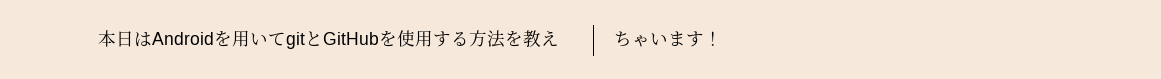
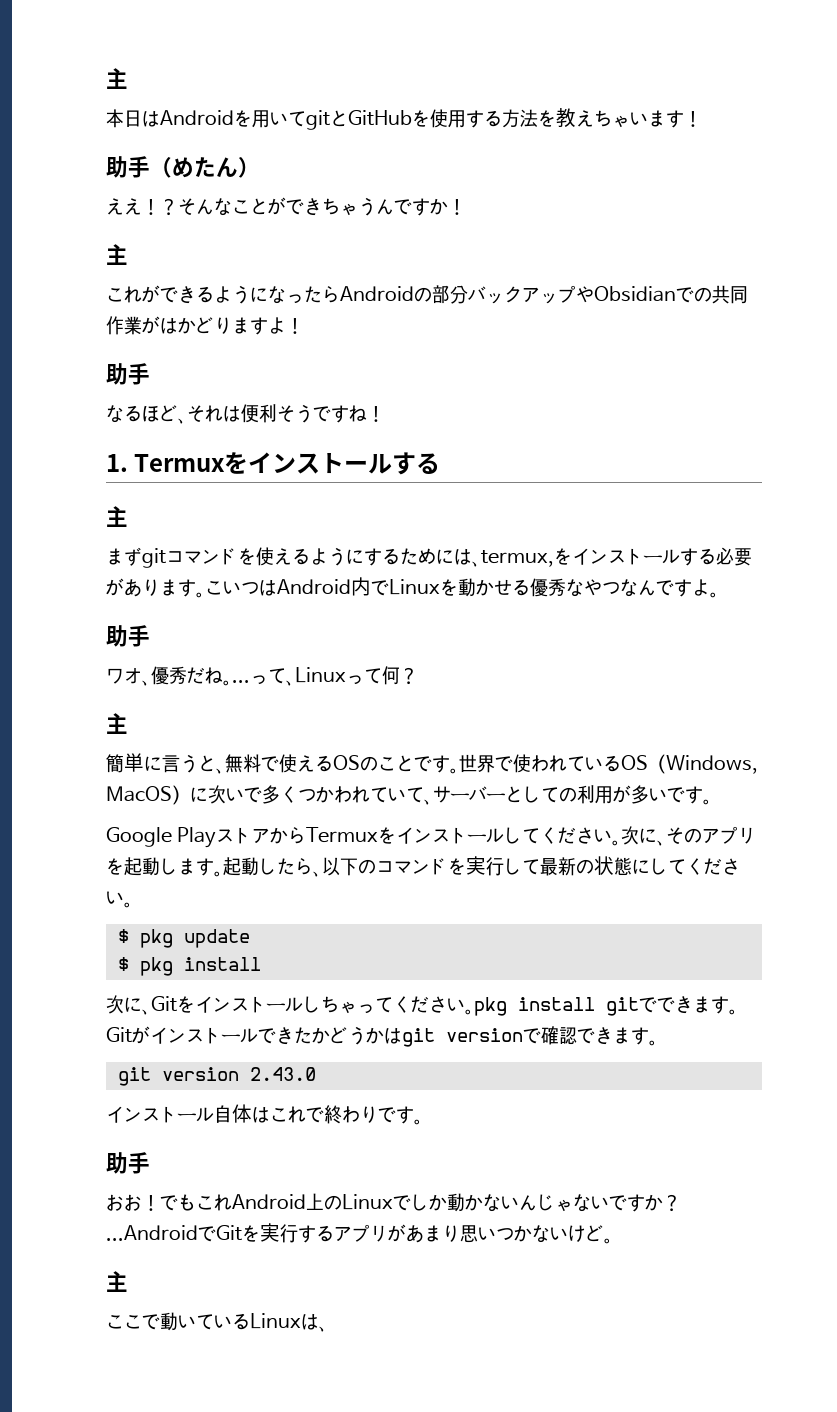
(98, 38) none -> [106,68,128,89] 主 //
(722, 38) none -> [106,156,260,178] [106,197,466,216] [106,244,128,265] [106,285,748,304] [106,316,304,335] [106,363,150,385] [106,404,385,424] [106,452,441,475] [106,506,128,527] [106,547,752,568] [106,577,719,598] [106,625,150,647] [106,666,418,686] [106,713,128,734] [106,753,758,774] [106,785,712,805] [106,826,757,848] [106,856,740,877] [106,891,133,908] [117,929,250,948] [117,957,261,976] [106,995,738,1016] [106,1026,658,1047] [117,1067,316,1086] [106,1104,423,1125] [106,1152,150,1174] [106,1193,681,1212] [106,1223,613,1244] [106,1271,128,1292] [106,1312,328,1332] // 助手（めたん） // ええ！？そんなことができちゃうんですか！ // 主 // これができるようになったらAndroidの部分バックアップやObsidianでの共同作業がはかどりますよ！ // 助手 // なるほど、それは便利そうですね！ // 1. Termuxをインストールする // 主 // まずgitコマンドを使えるようにするためには、termux,をインストールする必要があります。こいつはAndroid内でLinuxを動かせる優秀なやつなんですよ。 // 助手 // ワオ、優秀だね。...って、Linuxって何？ // 主 // 簡単に言うと、無料で使えるOSのことです。世界で使われているOS（Windows, MacOS）に次いで多くつかわれていて、サーバーとしての利用が多いです。 // Google PlayストアからTermuxをインストールしてください。次に、そのアプリを起動します。起動したら、以下のコマンドを実行して最新の状態にしてください。 // $ pkg update // $ pkg install // 次に、Gitをインストールしちゃってください。pkg install gitでできます。Gitがインストールできたかどうかはgit versionで確認できます。 // git version 2.43.0 // インストール自体はこれで終わりです。 // 助手 // おお！でもこれAndroid上のLinuxでしか動かないんじゃないですか？...AndroidでGitを実行するアプリがあまり思いつかないけど。 // 主 // ここで動いているLinuxは、

